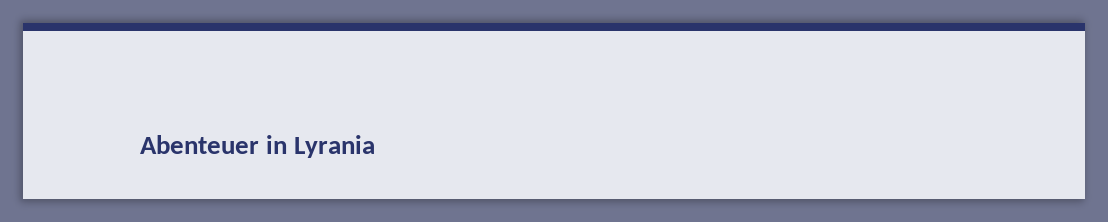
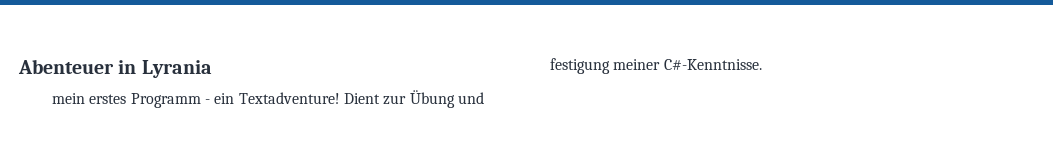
(376, 146) none -> [52,90,484,108] [550,58,762,74] // mein erstes Programm - ein Textadventure! Dient zur Übung und festigung meiner C#-Kenntnisse.

